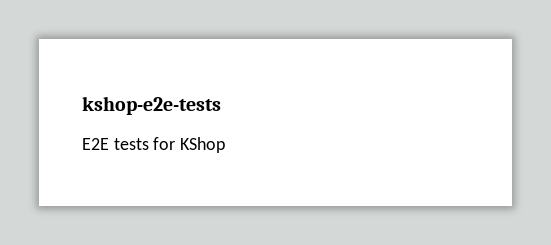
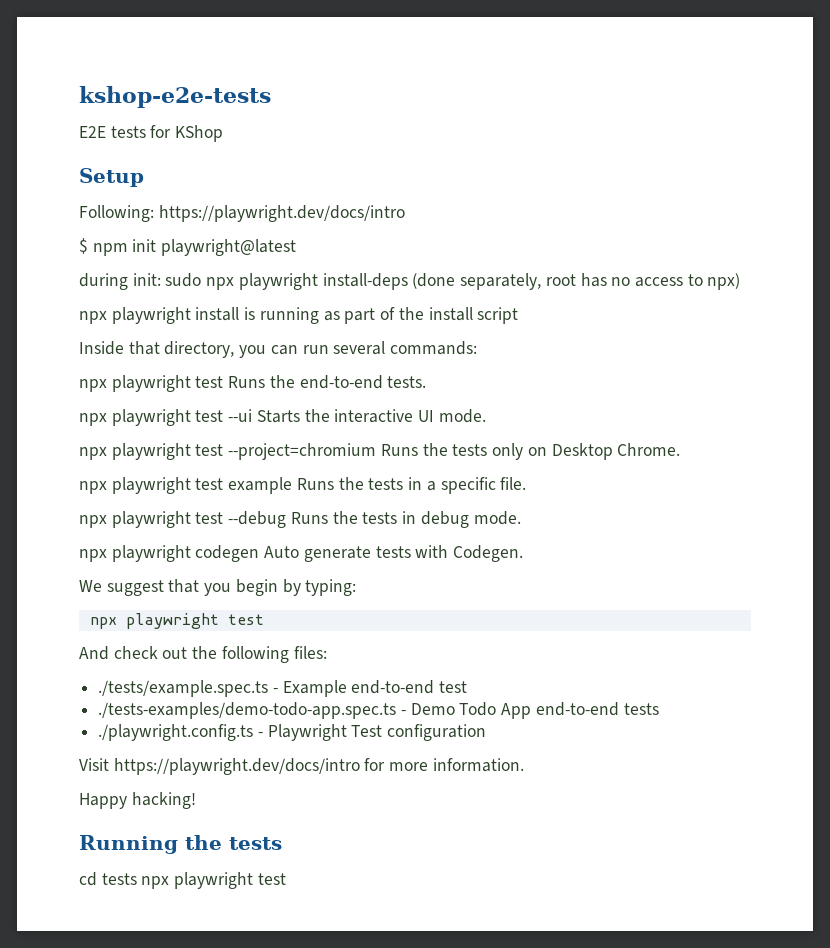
(226, 145) none -> [79,168,144,187] [79,205,405,222] [79,238,297,256] [79,273,741,290] [79,307,519,324] [79,341,478,358] [79,375,427,392] [79,409,486,426] [79,443,681,460] [79,477,527,494] [79,511,521,528] [79,545,524,562] [79,579,357,596] [89,613,264,629] [79,646,327,663] [98,680,468,697] [98,702,659,719] [98,724,487,741] [79,758,524,775] [79,792,196,809] [79,835,282,854] [79,872,286,889] // Setup // Following: https://playwright.dev/docs/intro // $ npm init playwright@latest // during init: sudo npx playwright install-deps (done separately, root has no access to npx) // npx playwright install is running as part of the install script // Inside that directory, you can run several commands: // npx playwright test Runs the end-to-end tests. // npx playwright test --ui Starts the interactive UI mode. // npx playwright test --project=chromium Runs the tests only on Desktop Chrome. // npx playwright test example Runs the tests in a specific file. // npx playwright test --debug Runs the tests in debug mode. // npx playwright codegen Auto generate tests with Codegen. // We suggest that you begin by typing: // npx playwright test // And check out the following files: // ./tests/example.spec.ts - Example end-to-end test // ./tests-examples/demo-todo-app.spec.ts - Demo Todo App end-to-end tests // ./playwright.config.ts - Playwright Test configuration // Visit https://playwright.dev/docs/intro for more information. // Happy hacking! // Running the tests // cd tests npx playwright test

